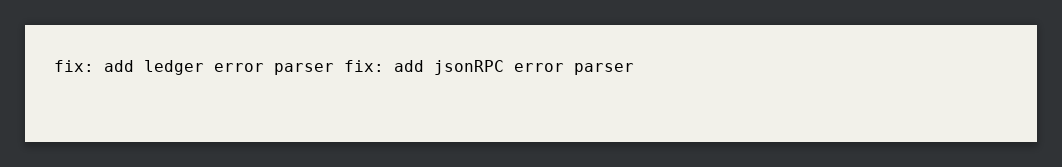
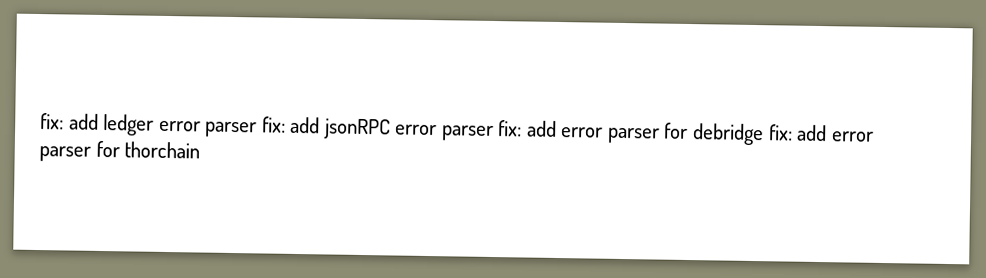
(634, 69) none -> [498,120,874,146] [39,140,201,162] fix: add error parser for debridge fix: add error parser for thorchain

